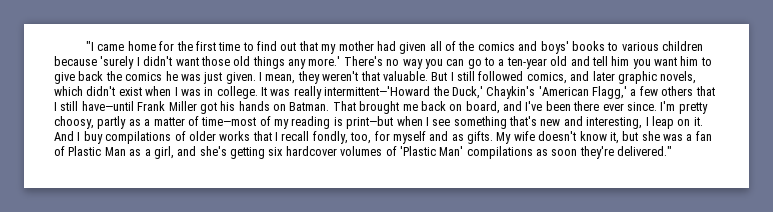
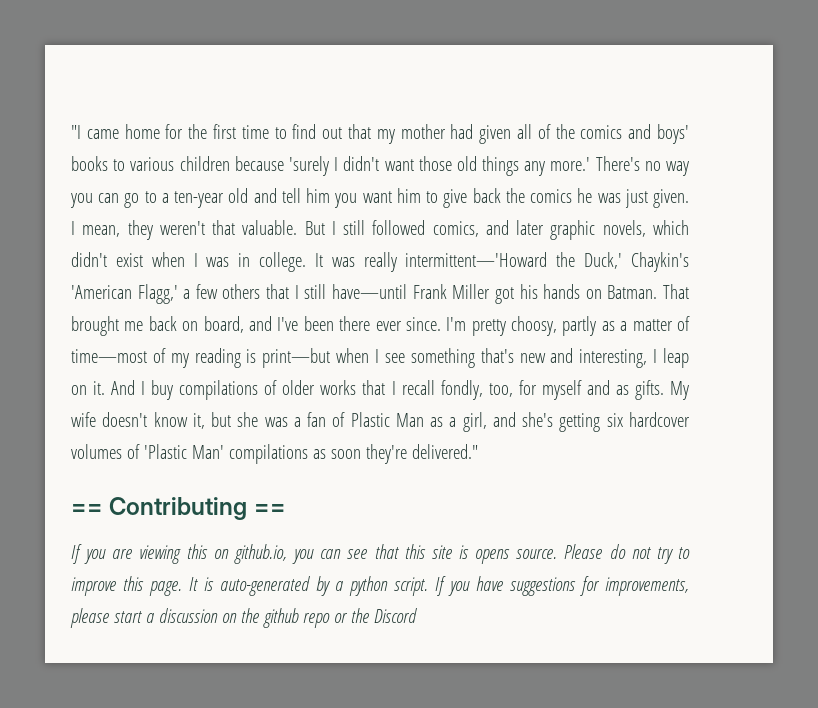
(673, 151) none -> [71,497,286,520] [71,544,690,564] [71,576,689,596] [70,608,417,628] // == Contributing == // If you are viewing this on github.io, you can see that this site is opens source. Please do not try to improve this page. It is auto-generated by a python script. If you have suggestions for improvements, please start a discussion on the github repo or the Discord

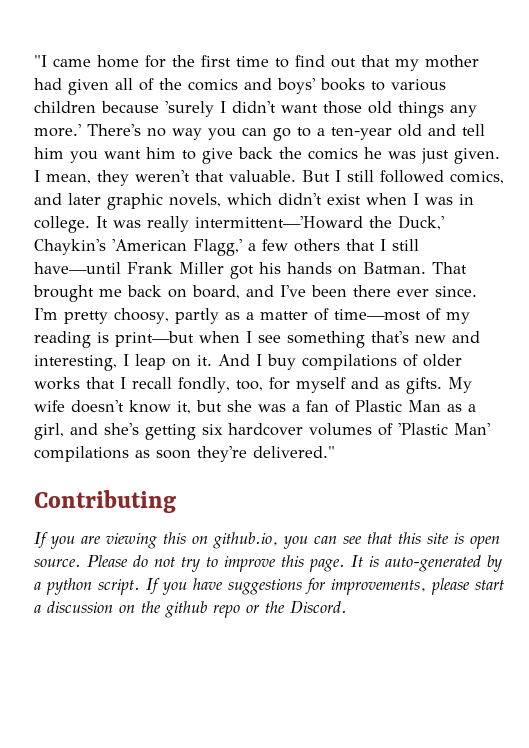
[71,504,103,515] == -> (335, 452) none
[253,504,286,515] == -> (176, 501) none
[475,549,511,564] opens -> [470,536,500,549] open
[373,608,417,623] Discord -> [290,600,347,614] Discord.

